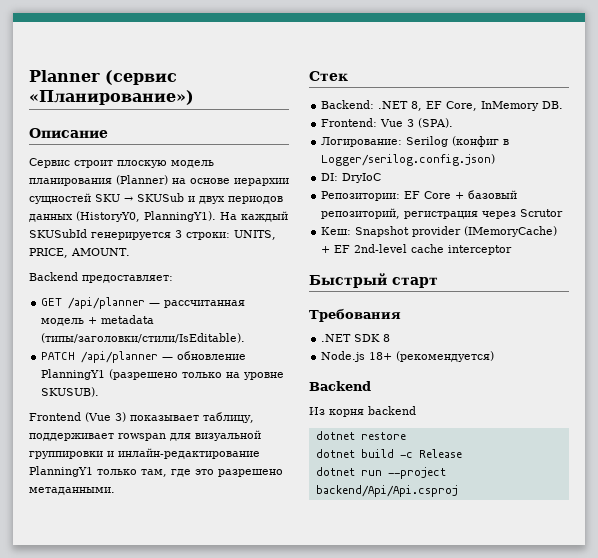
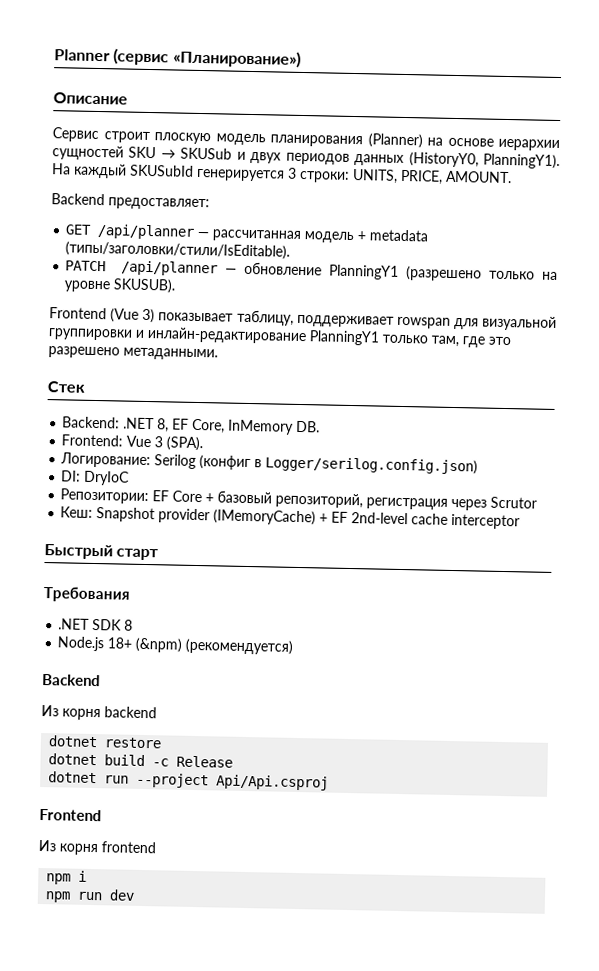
(393, 356) none -> [135,637,183,653] (&npm)
[315,485,458,497] backend/Api/Api.csproj -> [216,774,330,791] [39,808,102,822] [38,839,156,856] [46,870,88,885] [45,889,136,903] Api/Api.csproj // Frontend // Из корня frontend // npm i // npm run dev

